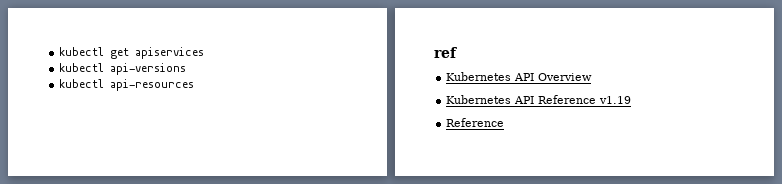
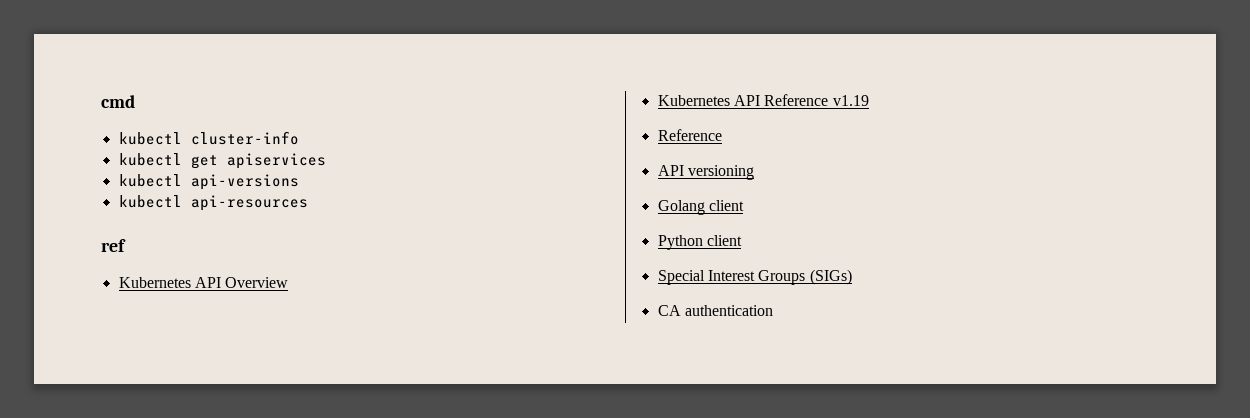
(59, 51) none -> [101,95,135,108] [118,131,299,145] cmd // kubectl cluster-info //
(505, 122) none -> [657,165,754,180] [657,200,744,215] [657,235,742,250] [657,269,852,285] [657,305,773,316] // API versioning // Golang client // Python client // Special Interest Groups (SIGs) // CA authentication

